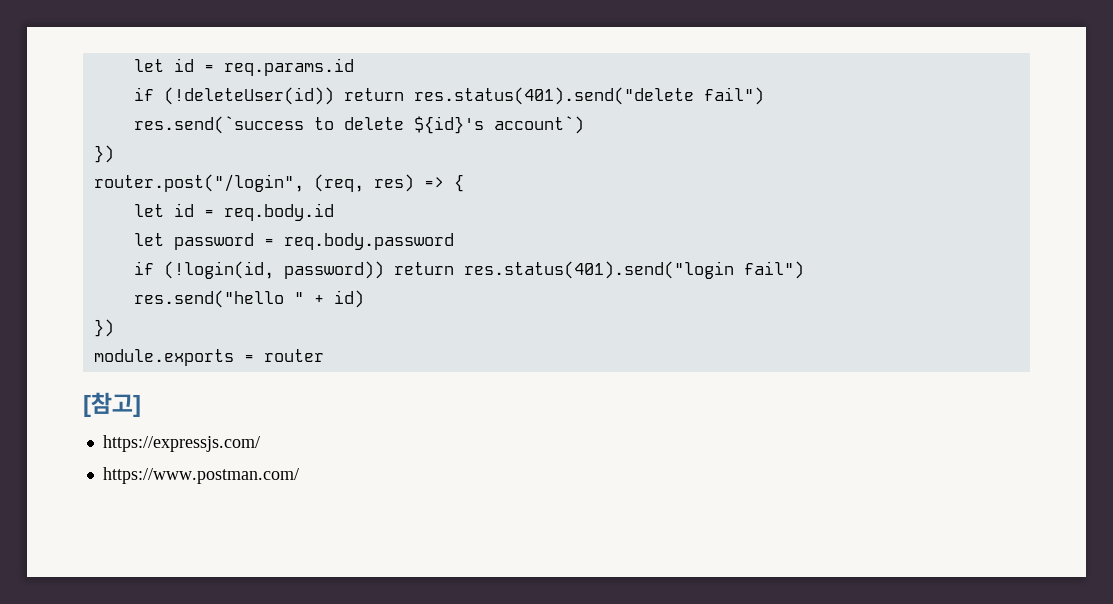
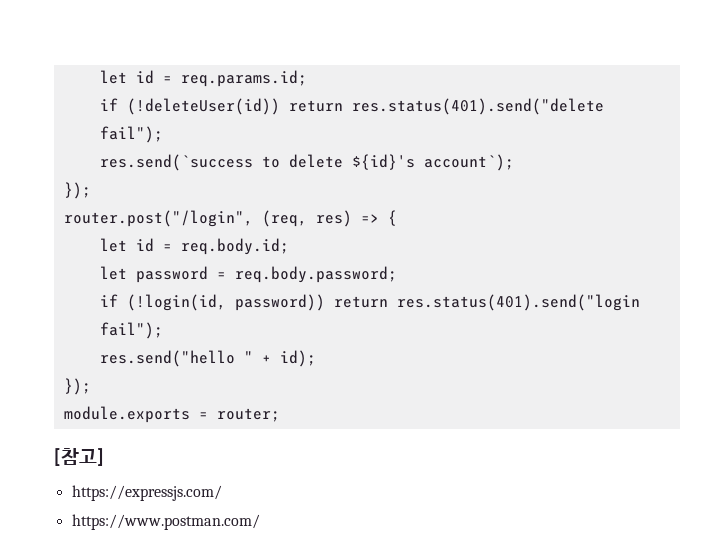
[133,58,354,76] let id = req.params.id -> [99,70,307,87] let id = req.params.id;
[703,87,764,105] fail") -> [99,126,163,143] fail");
[493,116,584,134] [93,145,114,163] account`) // }) -> [423,154,514,171] [63,182,91,199] account`); // });
[223,203,334,221] req.body.id -> [180,238,289,255] req.body.id;
[283,233,454,250] req.body.password -> [234,266,397,283] req.body.password;
[743,261,804,279] fail") -> [99,322,163,339] fail");
[333,290,364,308] [93,319,114,337] id) // }) -> [279,350,316,367] [63,378,91,395] id); // });
[263,349,324,362] router -> [216,408,280,422] router;

